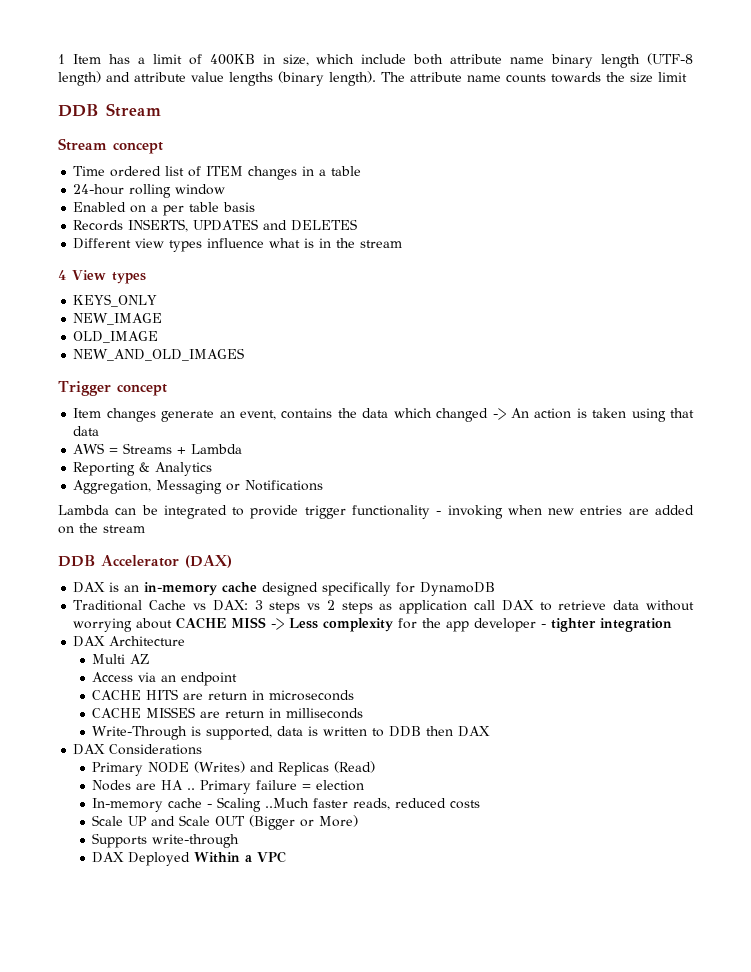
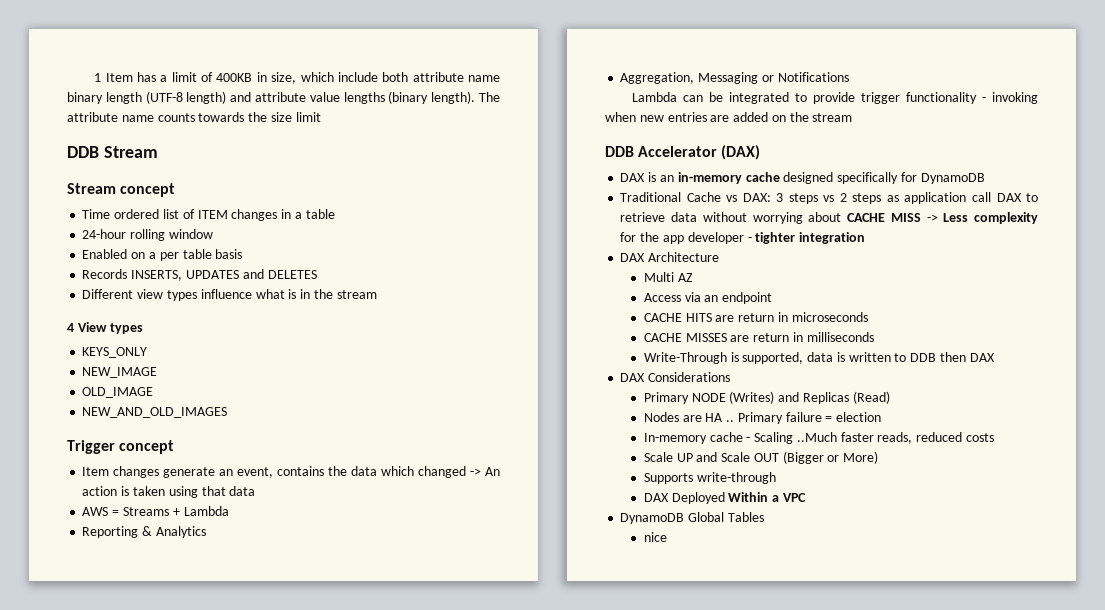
(287, 857) none -> [620,512,764,524] [643,532,667,542] // DynamoDB Global Tables // nice

